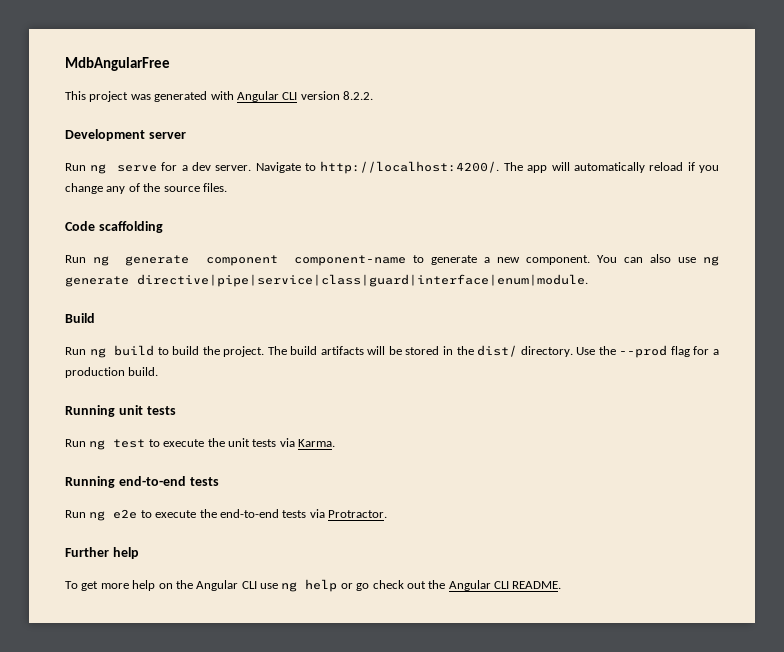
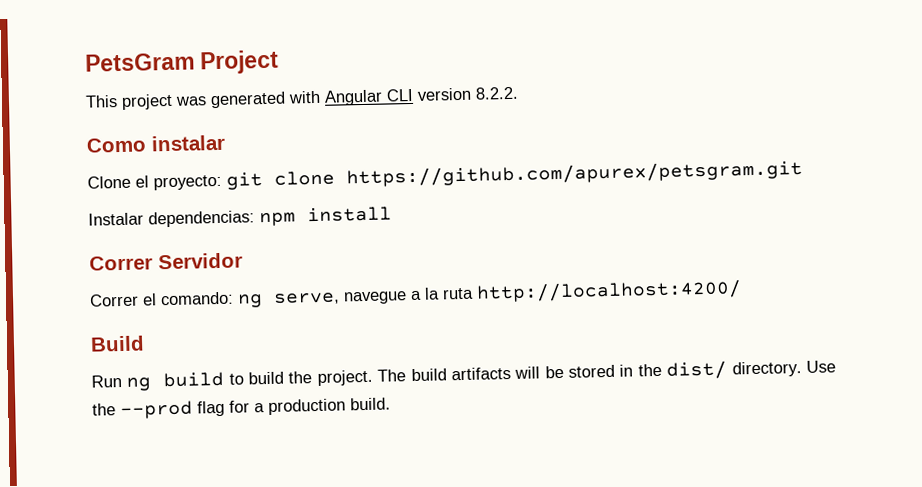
[65,57,170,71] MdbAngularFree -> [85,49,280,75] PetsGram Project
[65,129,186,141] [65,161,720,174] [65,183,227,194] [65,221,163,233] [65,254,720,266] [65,274,588,287] Development server // Run ng serve for a dev server. Navigate to http://localhost:4200/. The app will automatically reload if you change any of the source files. // Code scaffolding // Run ng generate component component-name to generate a new component. You can also use ng generate directive|pipe|service|class|guard|interface|enum|module. -> [86,134,226,153] [87,159,803,191] [88,206,392,228] [89,252,243,271] [89,279,742,308] Como instalar // Clone el proyecto: git clone https://github.com/apurex/petsgram.git // Instalar dependencias: npm install // Correr Servidor // Correr el comando: ng serve, navegue a la ruta http://localhost:4200/
[65,405,176,417] [65,438,335,450] [65,476,219,488] [65,509,387,521] [65,547,139,559] [65,579,562,592] // Running unit tests // Run ng test to execute the unit tests via Karma. // Running end-to-end tests // Run ng e2e to execute the end-to-end tests via Protractor. // Further help // To get more help on the Angular CLI use ng help or go check out the Angular CLI README. -> (391, 404) none

